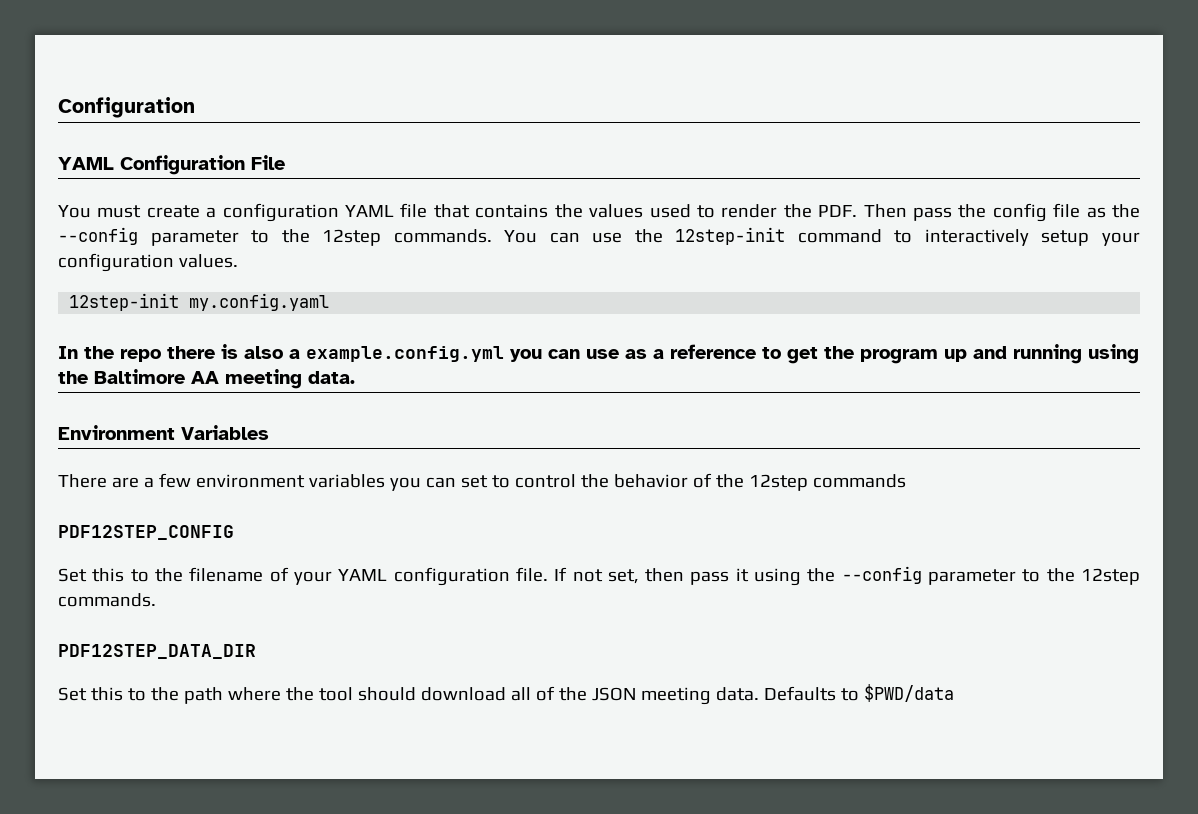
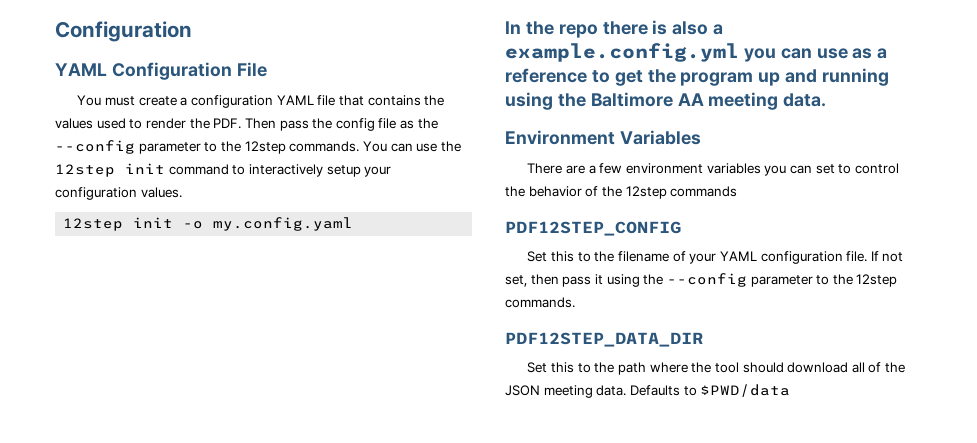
[675,227,786,245] 12step-init -> [55,163,165,177] 12step init
[69,293,180,311] 12step-init -> [63,217,204,231] 12step init -o

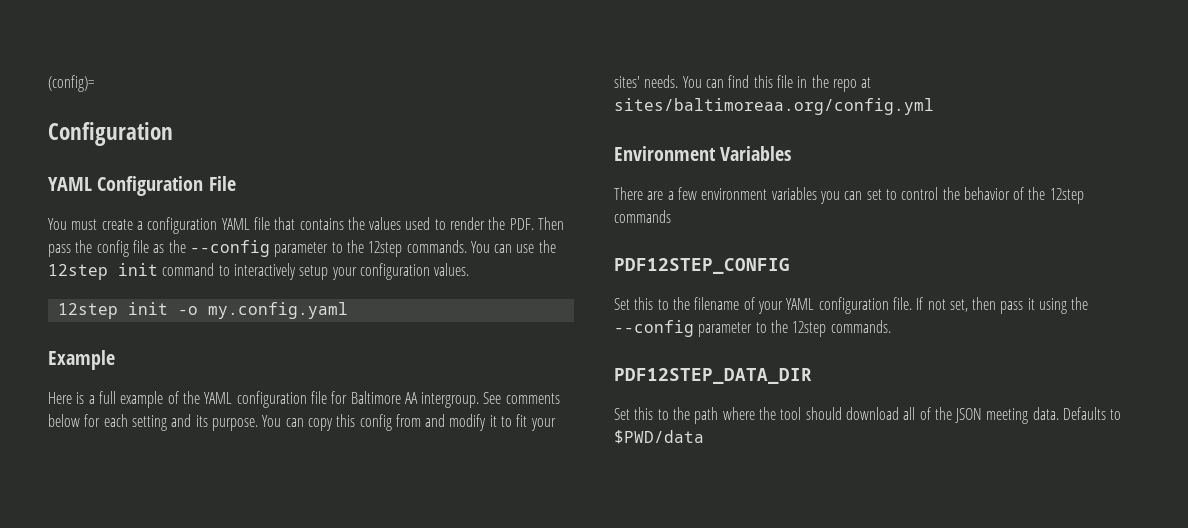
(55, 31) none -> [48,75,94,92] (config)= //
[505,20,724,38] [505,43,888,62] [505,68,890,86] [505,92,827,110] In the repo there is also a example.config.yml you can use as a reference to get the program up and running using the Baltimore AA meeting data. -> [48,350,115,370] [48,391,560,408] [48,414,556,431] [614,75,872,92] [614,98,934,115] Example // Here is a full example of the YAML configuration file for Baltimore AA intergroup. See comments below for each setting and its purpose. You can copy this config from and modify it to fit your sites' needs. You can find this file in the repo at sites/baltimoreaa.org/config.yml

